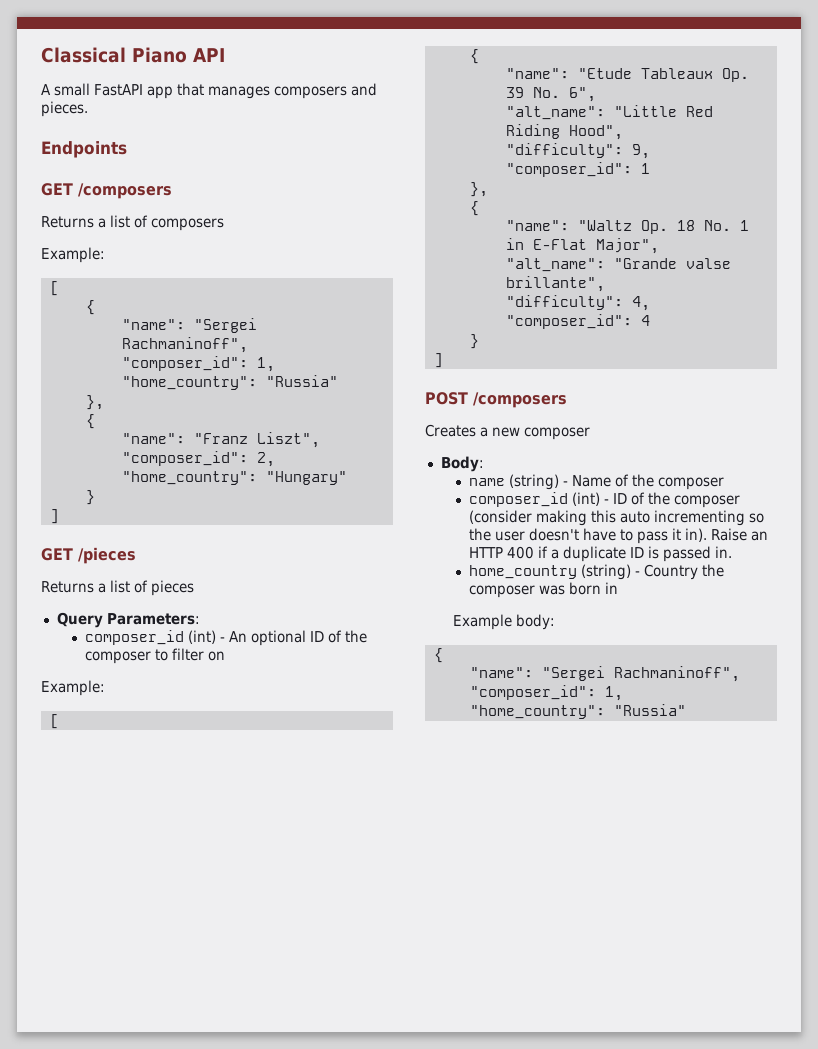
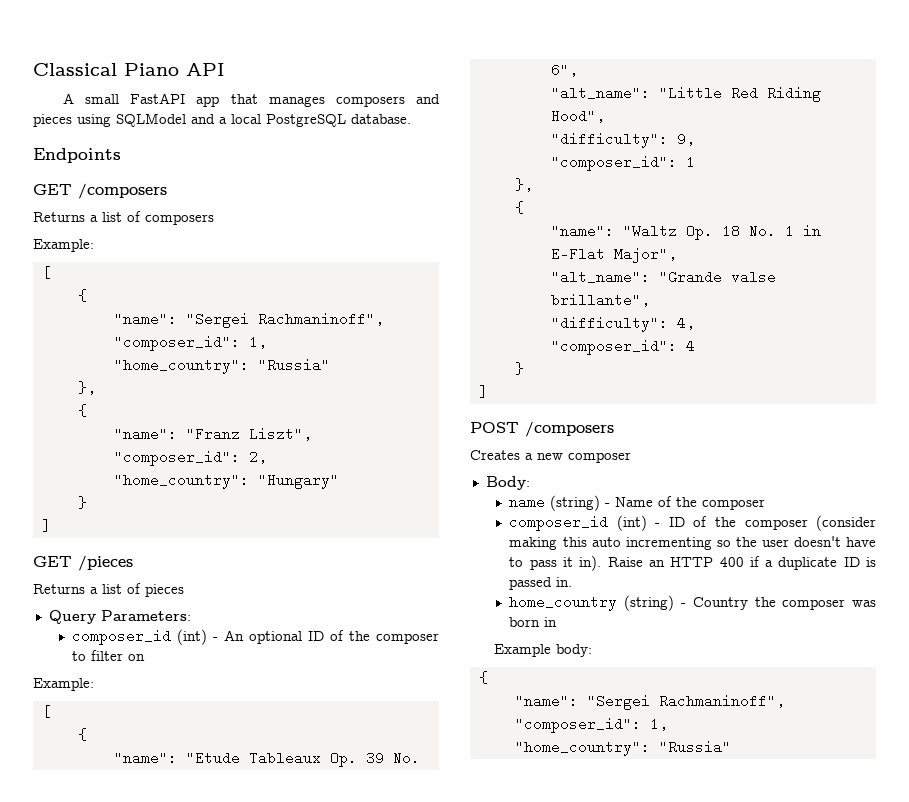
[41,101,88,117] pieces. -> [33,113,411,127] pieces using SQLModel and a local PostgreSQL database.

